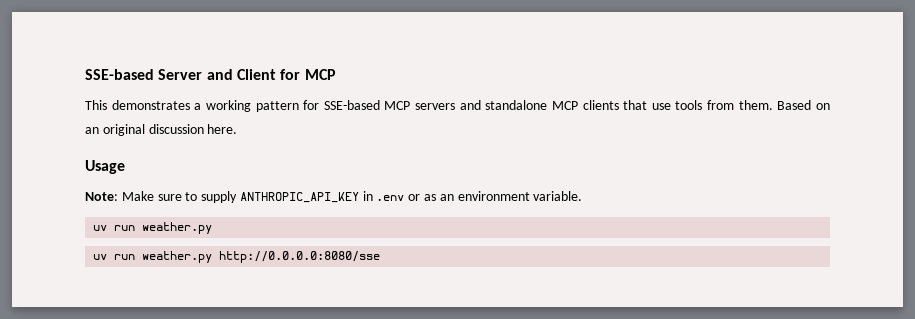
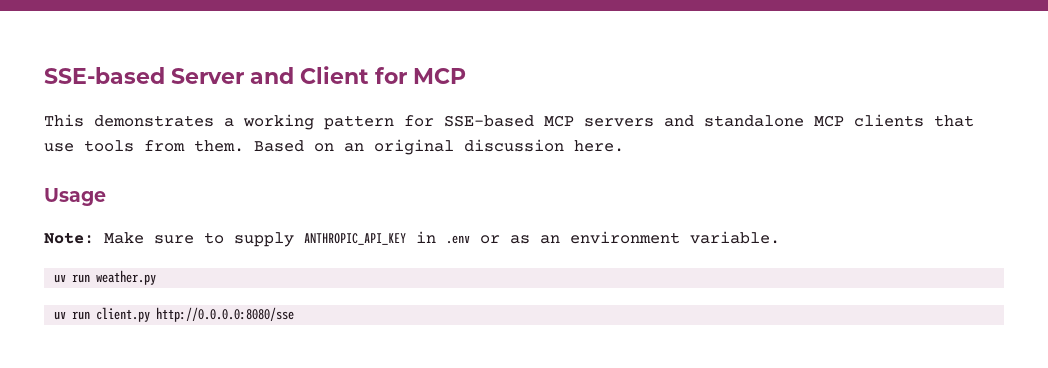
[142,251,213,263] weather.py -> [96,307,151,322] client.py

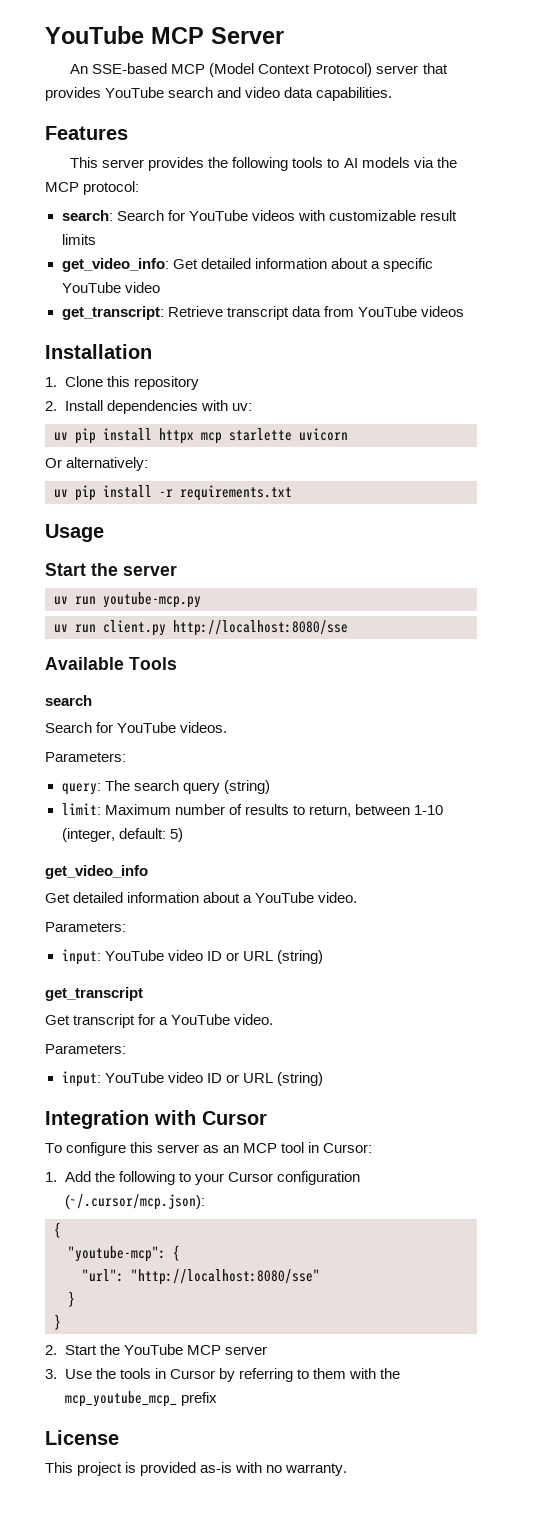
[44,66,466,84] [44,114,974,130] [44,139,624,155] [44,188,106,206] [44,231,780,247] [54,270,157,285] SSE-based Server and Client for MCP // This demonstrates a working pattern for SSE-based MCP servers and standalone MCP clients that use tools from them. Based on an original discussion here. // Usage // Note: Make sure to supply ANTHROPIC_API_KEY in .env or as an environment variable. // uv run weather.py -> [45,26,284,44] [70,63,448,77] [45,87,393,101] [45,126,128,140] [70,157,457,171] [45,181,140,195] [61,210,457,221] [61,234,96,245] [61,258,433,272] [61,282,160,293] [61,306,464,320] [45,344,152,359] [45,376,199,390] [45,400,252,414] [54,428,348,444] [45,457,149,471] [54,485,292,501] [45,524,104,542] [45,563,177,576] [54,592,201,608] YouTube MCP Server // An SSE-based MCP (Model Context Protocol) server that provides YouTube search and video data capabilities. // Features // This server provides the following tools to AI models via the MCP protocol: // search: Search for YouTube videos with customizable result limits // get_video_info: Get detailed information about a specific YouTube video // get_transcript: Retrieve transcript data from YouTube videos // Installation // 1. Clone this repository // 2. Install dependencies with uv: // uv pip install httpx mcp starlette uvicorn // Or alternatively: // uv pip install -r requirements.txt // Usage // Start the server // uv run youtube-mcp.py
[156,307,295,322] http://0.0.0.0:8080/sse -> [173,620,348,636] [45,657,177,670] [45,695,92,706] [45,722,228,733] [45,752,126,762] [61,780,270,795] [61,803,443,817] [61,828,183,842] [45,865,148,879] [45,892,358,903] [45,922,126,932] [61,949,323,965] [45,987,143,1001] [45,1014,274,1028] [45,1044,126,1054] [61,1071,323,1087] [45,1110,267,1129] [45,1142,373,1156] [45,1171,360,1185] [64,1194,205,1210] [54,1222,61,1238] [68,1245,180,1262] [82,1269,320,1285] [68,1291,75,1307] [54,1314,61,1330] [45,1344,267,1355] [45,1368,401,1382] [64,1391,217,1407] [45,1430,119,1445] [45,1462,348,1476] http://localhost:8080/sse // Available Tools // search // Search for YouTube videos. // Parameters: // query: The search query (string) // limit: Maximum number of results to return, between 1-10 (integer, default: 5) // get_video_info // Get detailed information about a YouTube video. // Parameters: // input: YouTube video ID or URL (string) // get_transcript // Get transcript for a YouTube video. // Parameters: // input: YouTube video ID or URL (string) // Integration with Cursor // To configure this server as an MCP tool in Cursor: // 1. Add the following to your Cursor configuration (~/.cursor/mcp.json): // { // "youtube-mcp": { // "url": "http://localhost:8080/sse" // } // } // 2. Start the YouTube MCP server // 3. Use the tools in Cursor by referring to them with the mcp_youtube_mcp_ prefix // License // This project is provided as-is with no warranty.

